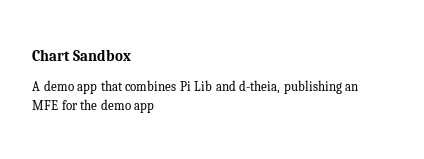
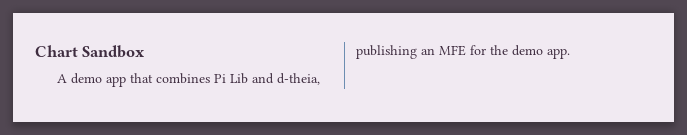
[134,102,155,113] app -> [547,48,570,59] app.

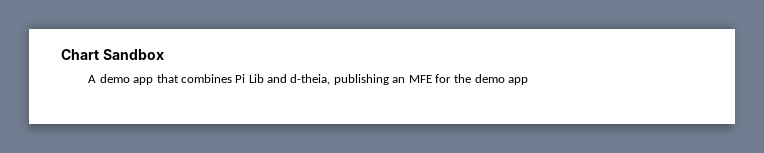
[547,48,570,59] app. -> [508,77,529,85] app

